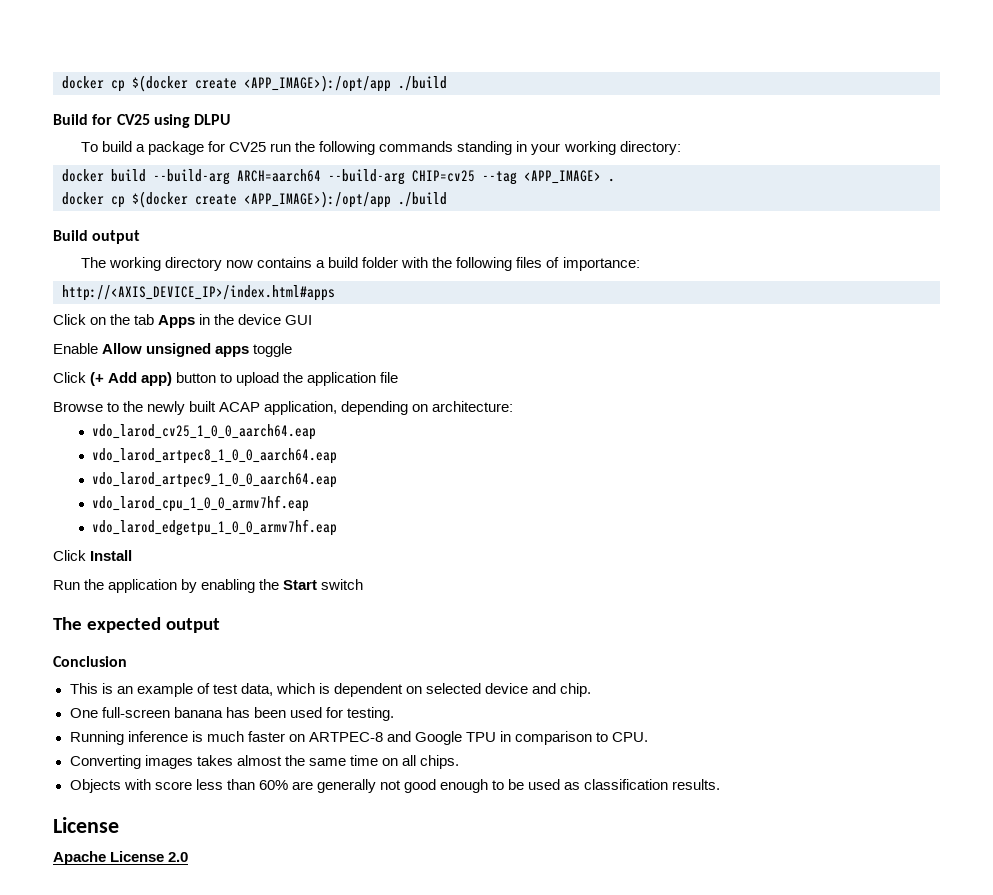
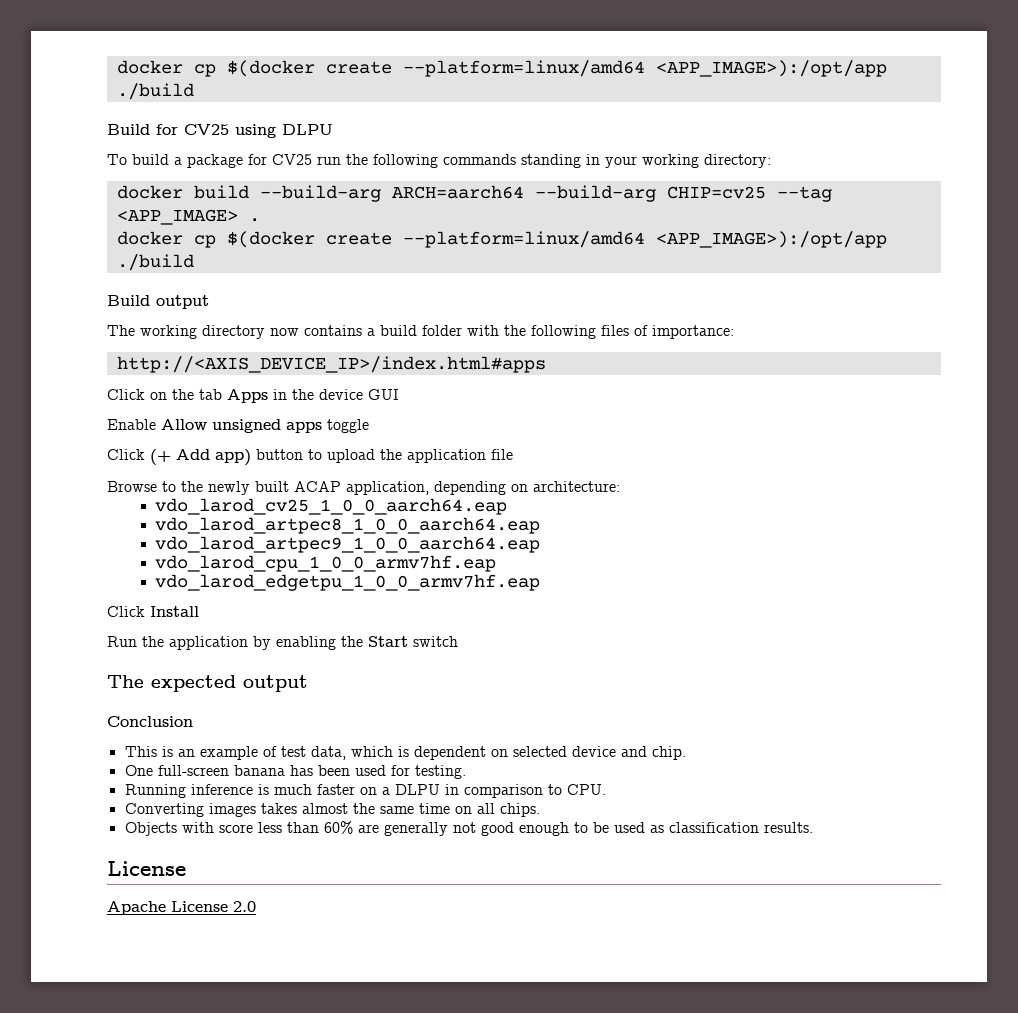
[62,75,237,92] docker cp $(docker create -> [116,60,645,77] docker cp $(docker create --platform=linux/amd64
(237, 199) none -> [402,231,645,248] --platform=linux/amd64
[308,731,496,745] ARTPEC-8 and Google TPU -> [381,784,440,795] a DLPU

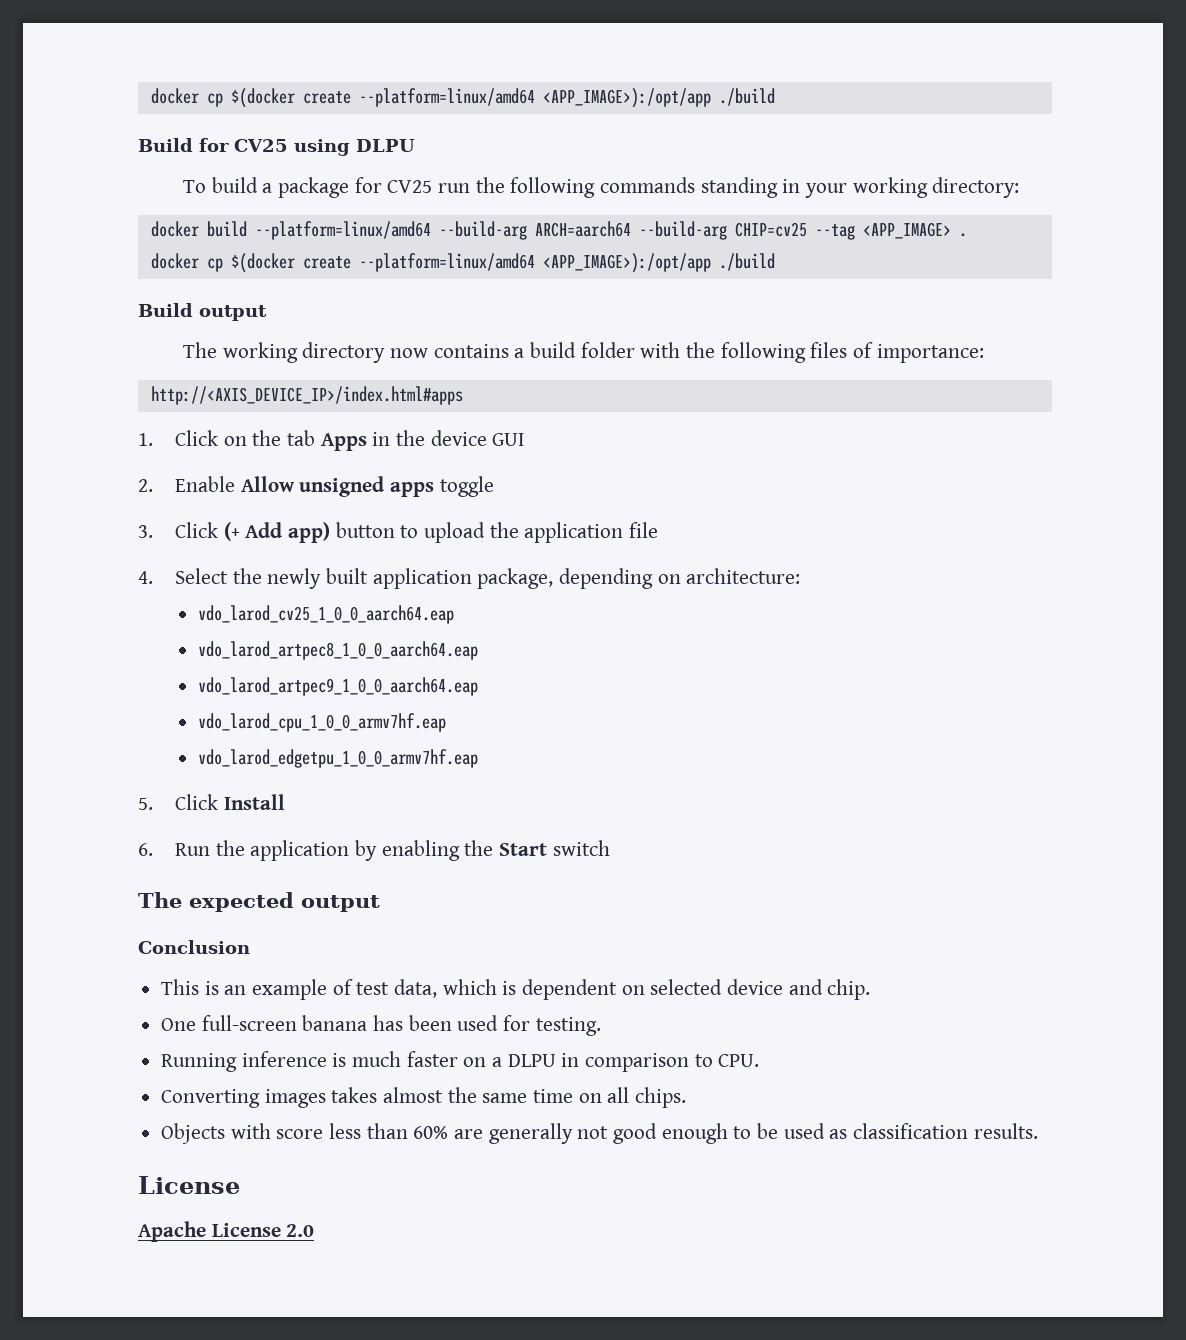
(249, 192) none -> [254,221,431,240] --platform=linux/amd64
(546, 364) none -> [138,433,153,446] 1.
(399, 394) none -> [138,479,153,492] 2.
(369, 426) none -> [138,525,153,538] 3.
[107,481,176,492] Browse to -> [138,568,229,584] 4. Select
[294,481,429,495] ACAP application, -> [372,568,554,589] application package,
(541, 582) none -> [138,797,153,810] 5.
(199, 611) none -> [138,843,153,856] 6.

